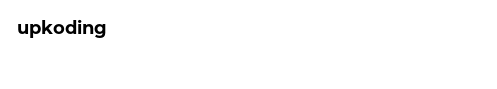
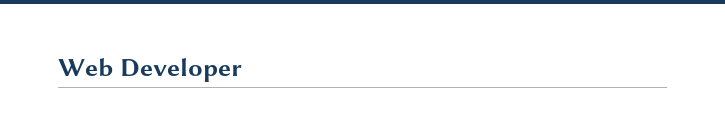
[17,19,107,38] upkoding -> [58,58,243,82] Web Developer

